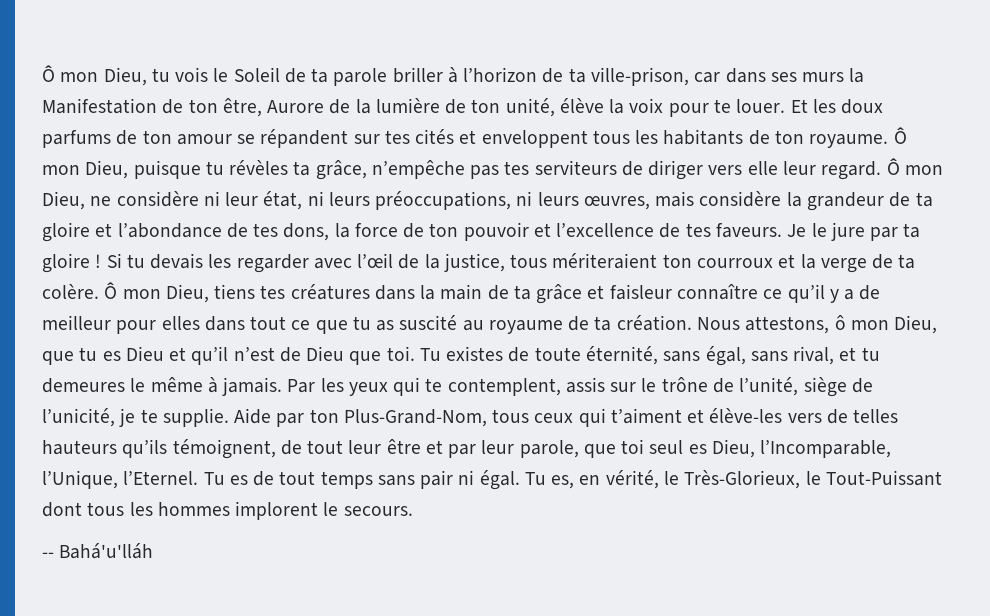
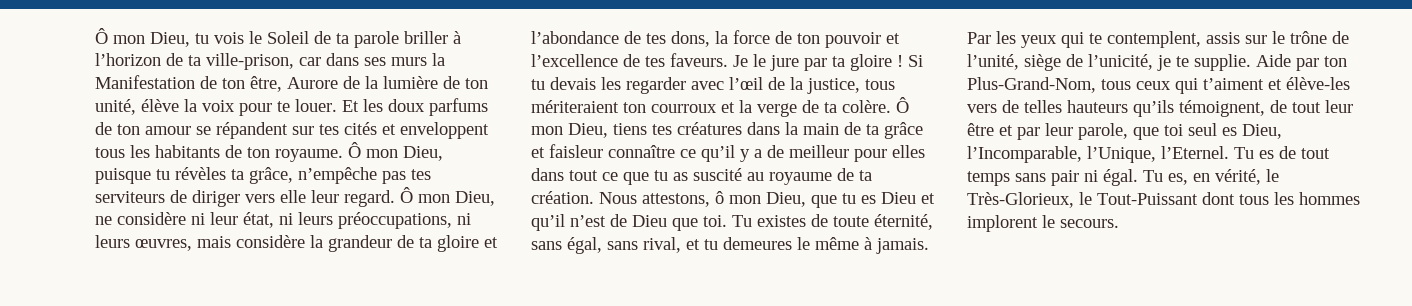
[42,543,154,559] // -- Bahá'u'lláh -> (1119, 223) none

